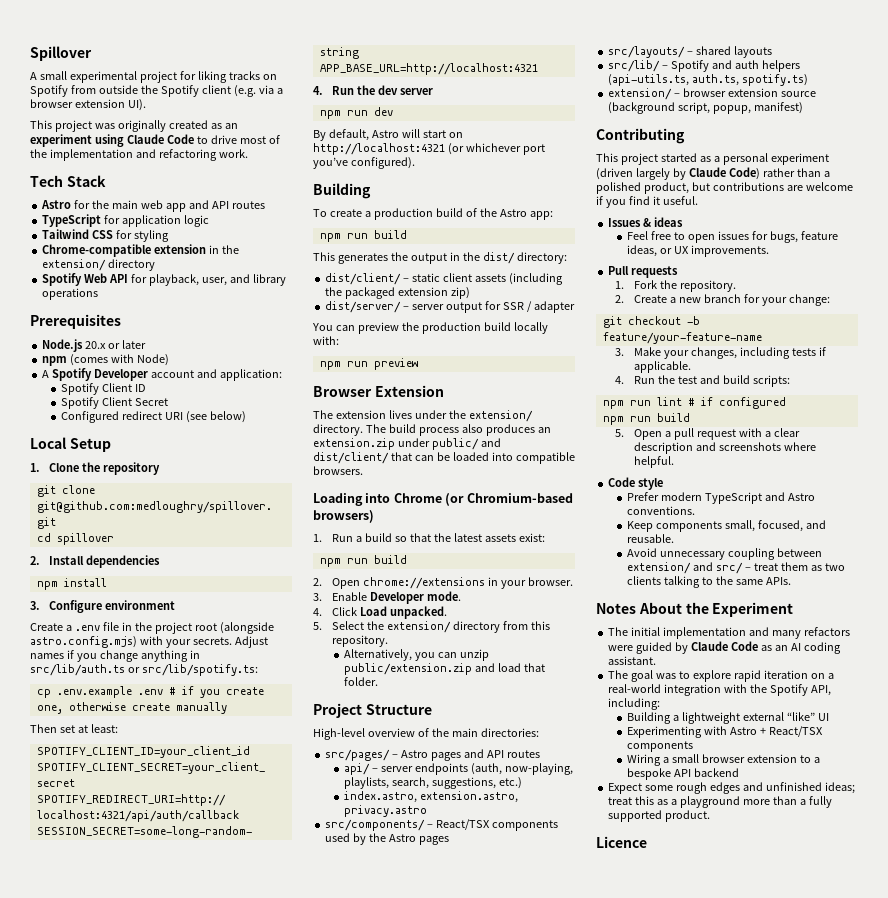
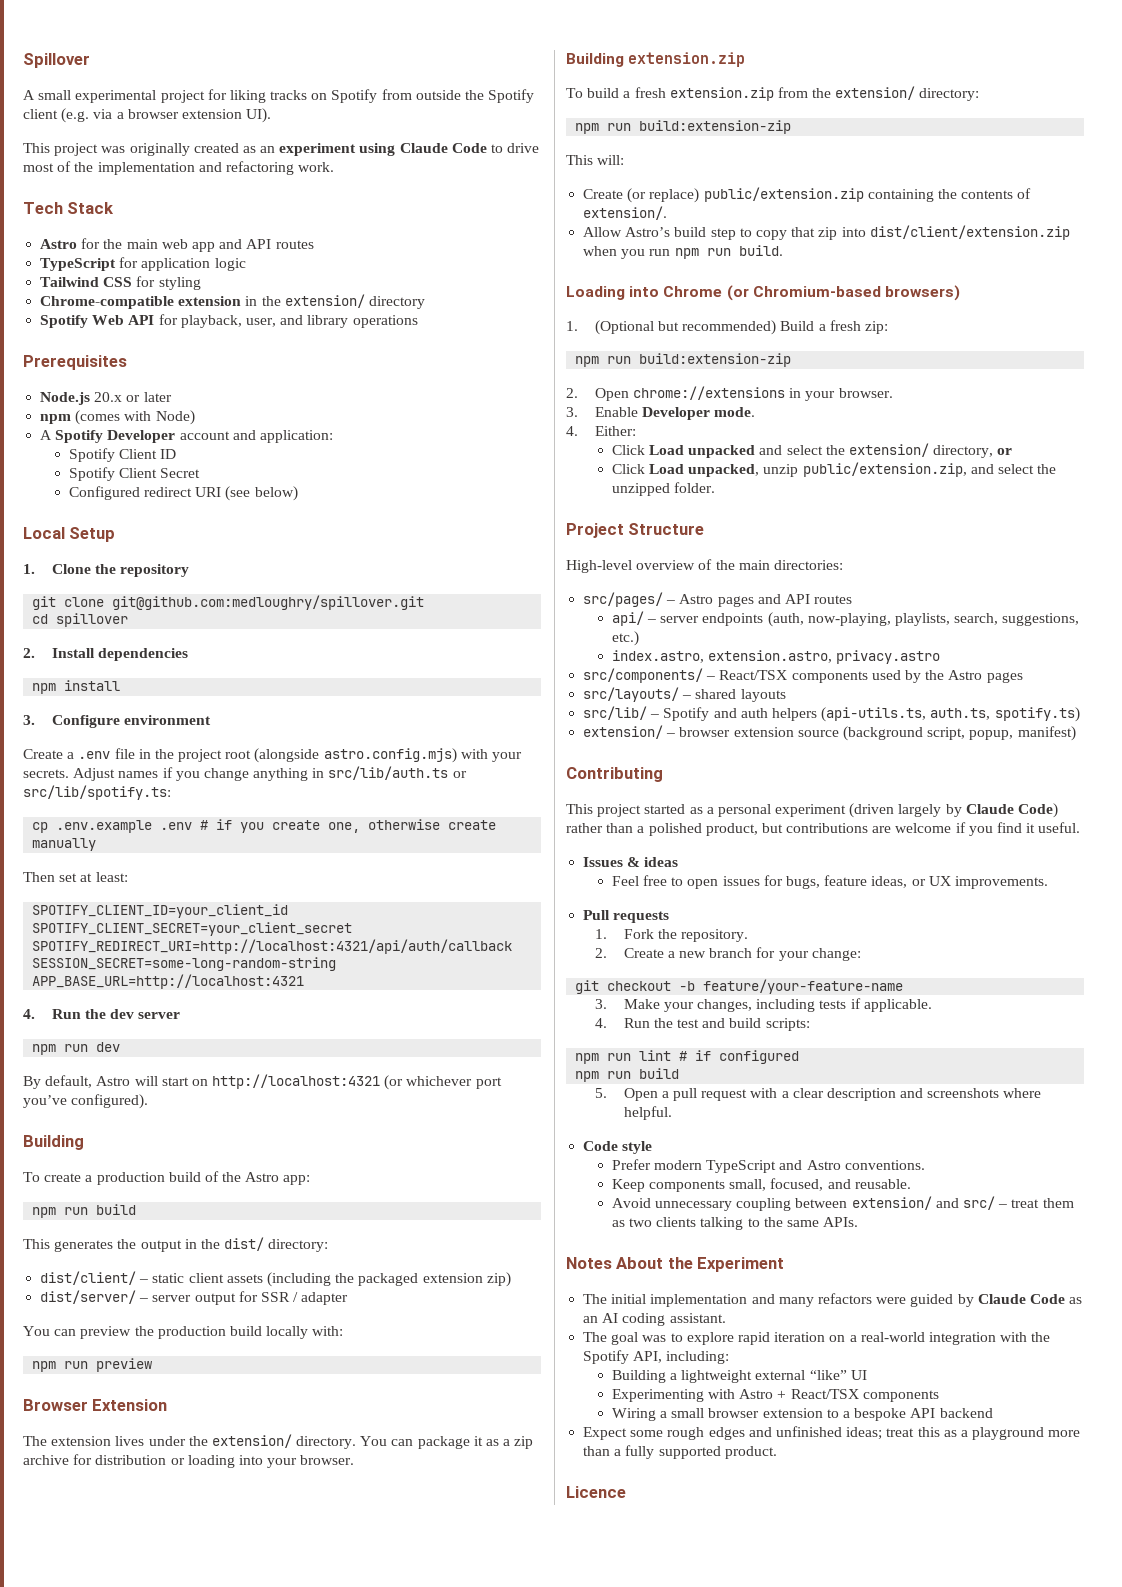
[365,424,551,436] [313,438,501,450] [313,452,575,464] [313,466,363,475] The build process also produces an extension.zip under public/ and dist/client/ that can be loaded into compatible browsers. -> [360,1436,534,1449] [23,1454,355,1468] [566,52,746,67] [566,86,980,101] [575,120,792,134] [566,155,625,165] [583,187,1032,203] [583,206,668,220] [583,225,1070,240] [583,245,783,259] You can package it as a zip archive for distribution or loading into your browser. // Building extension.zip // To build a fresh extension.zip from the extension/ directory: // npm run build:extension-zip // This will: // Create (or replace) public/extension.zip containing the contents of extension/. // Allow Astro’s build step to copy that zip into dist/client/extension.zip when you run npm run build.
[332,533,545,542] [319,555,407,567] Run a build so that the latest assets exist: // npm run build -> [594,320,888,335] [575,353,792,367] (Optional but recommended) Build a fresh zip: // npm run build:extension-zip
[332,606,448,619] [313,621,551,633] [332,635,389,647] [344,649,490,661] [344,663,546,675] Click Load unpacked. // 5. Select the extension/ directory from this repository. // Alternatively, you can unzip public/extension.zip and load that -> [594,426,636,436] [611,443,1013,458] [611,462,1057,477] [611,483,670,496] Either: // Click Load unpacked and select the extension/ directory, or // Click Load unpacked, unzip public/extension.zip, and select the unzipped

